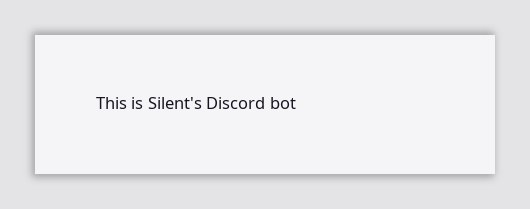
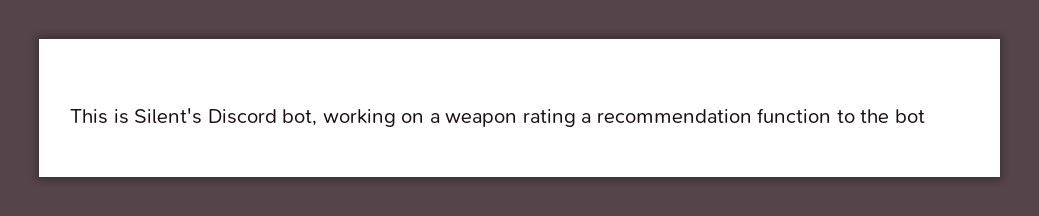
(266, 103) none -> [282,108,890,127] bot, working on a weapon rating a recommendation function to the

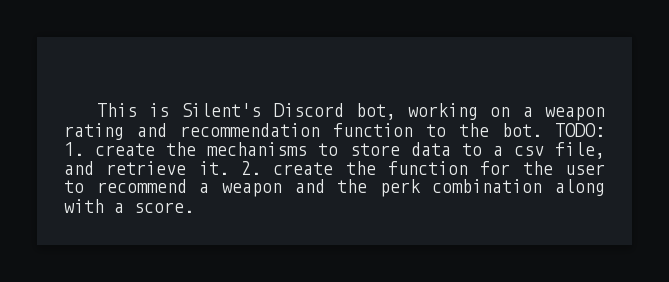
[581,113,592,123] a -> [137,123,167,137] and
[895,109,926,123] bot -> [502,123,605,137] [64,142,606,159] [64,161,605,175] [64,179,605,197] [64,199,194,213] bot. TODO: 1. create the mechanisms to store data to a csv file, and retrieve it. 2. create the function for the user to recommend a weapon and the perk combination along with a score.

